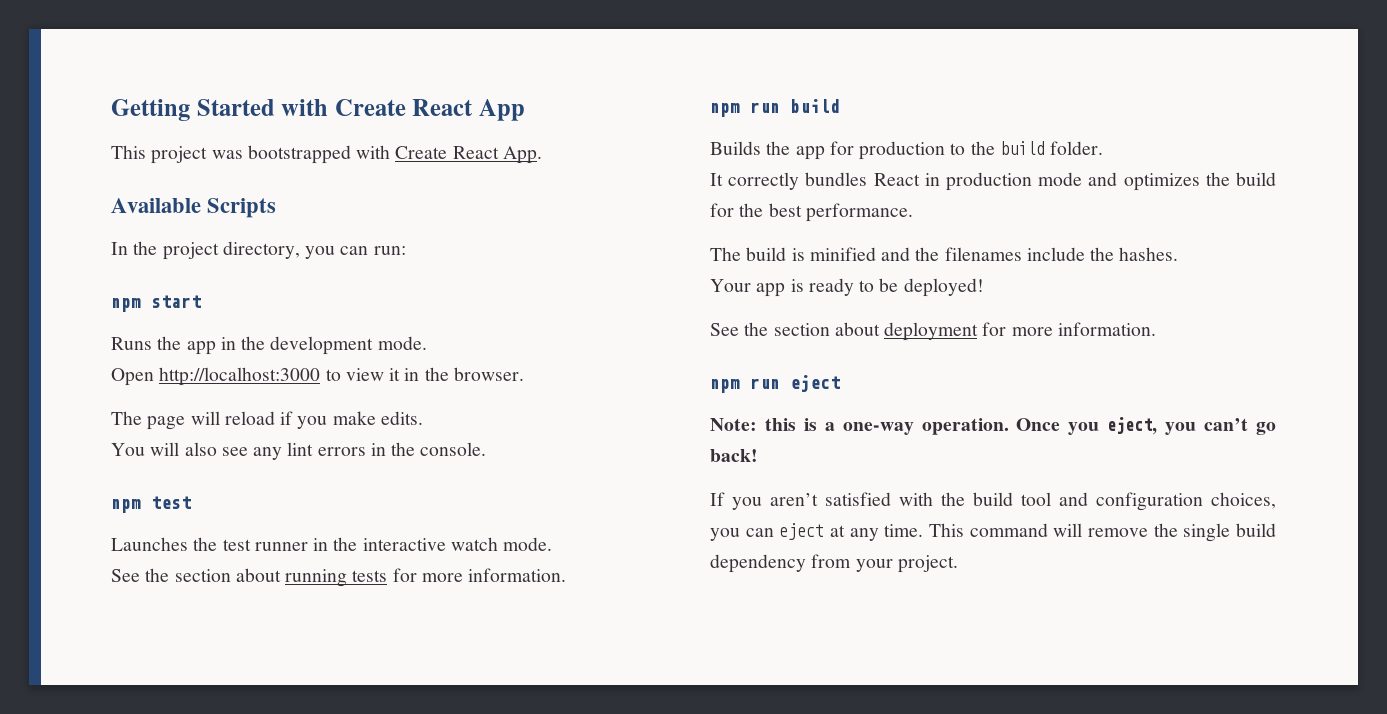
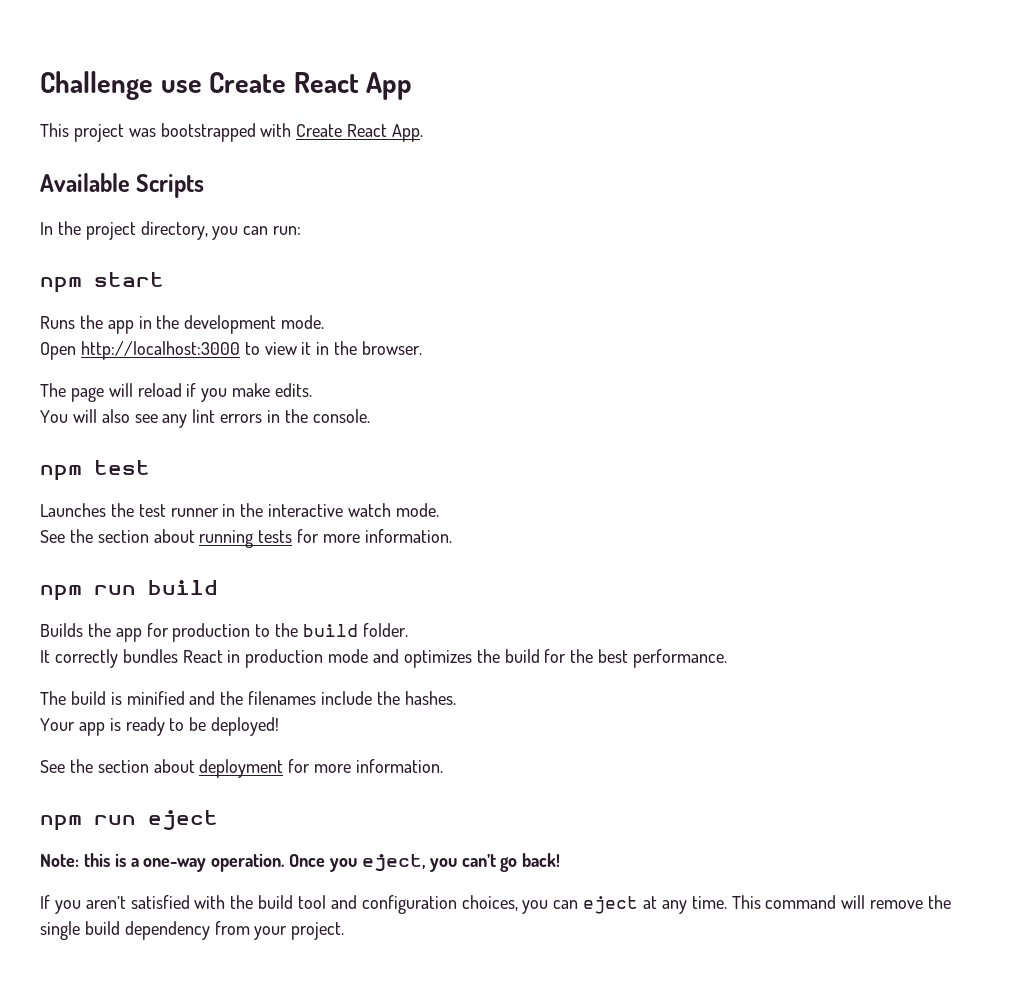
[111,99,329,121] Getting Started with -> [40,71,202,100] Challenge use

